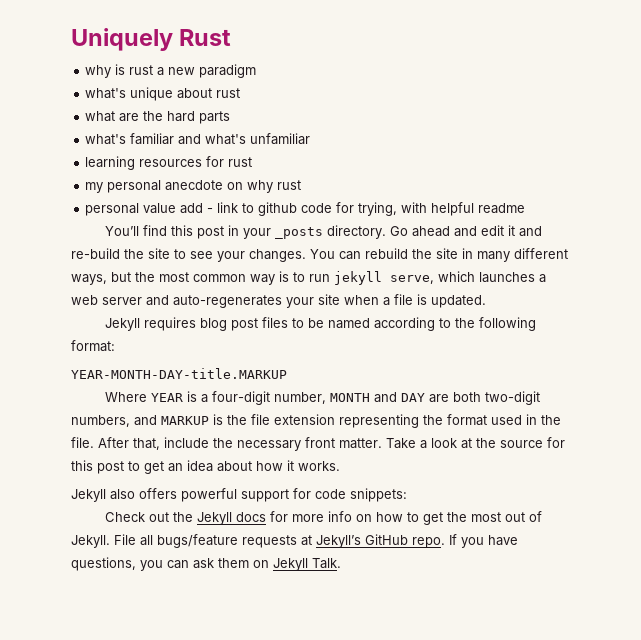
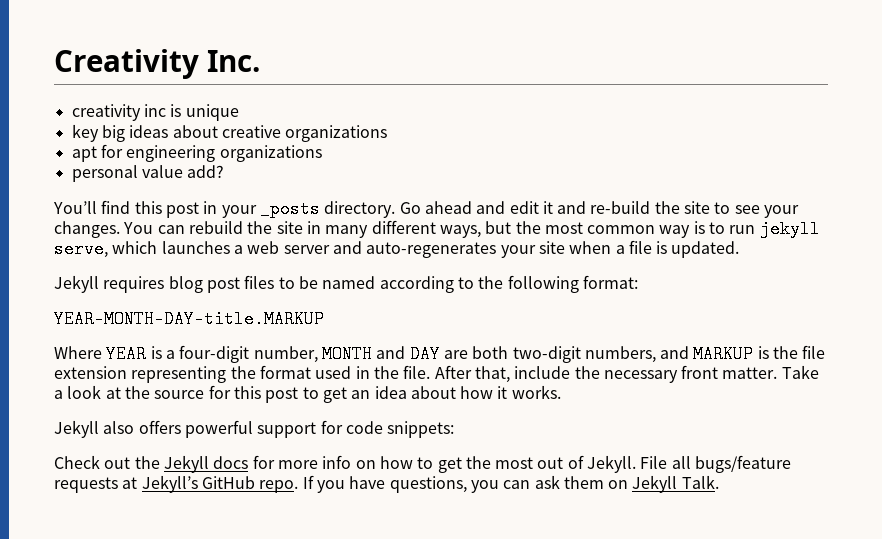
[71,28,232,51] [85,64,257,78] [85,87,241,101] [85,111,231,124] [85,133,311,145] [85,156,253,170] [85,180,302,193] [85,202,526,216] Uniquely Rust // why is rust a new paradigm // what's unique about rust // what are the hard parts // what's familiar and what's unfamiliar // learning resources for rust // my personal anecdote on why rust // personal value add - link to github code for trying, with helpful readme -> [54,49,260,79] [71,104,239,121] [71,124,388,142] [71,144,322,162] [71,165,225,182] Creativity Inc. // creativity inc is unique // key big ideas about creative organizations // apt for engineering organizations // personal value add?

